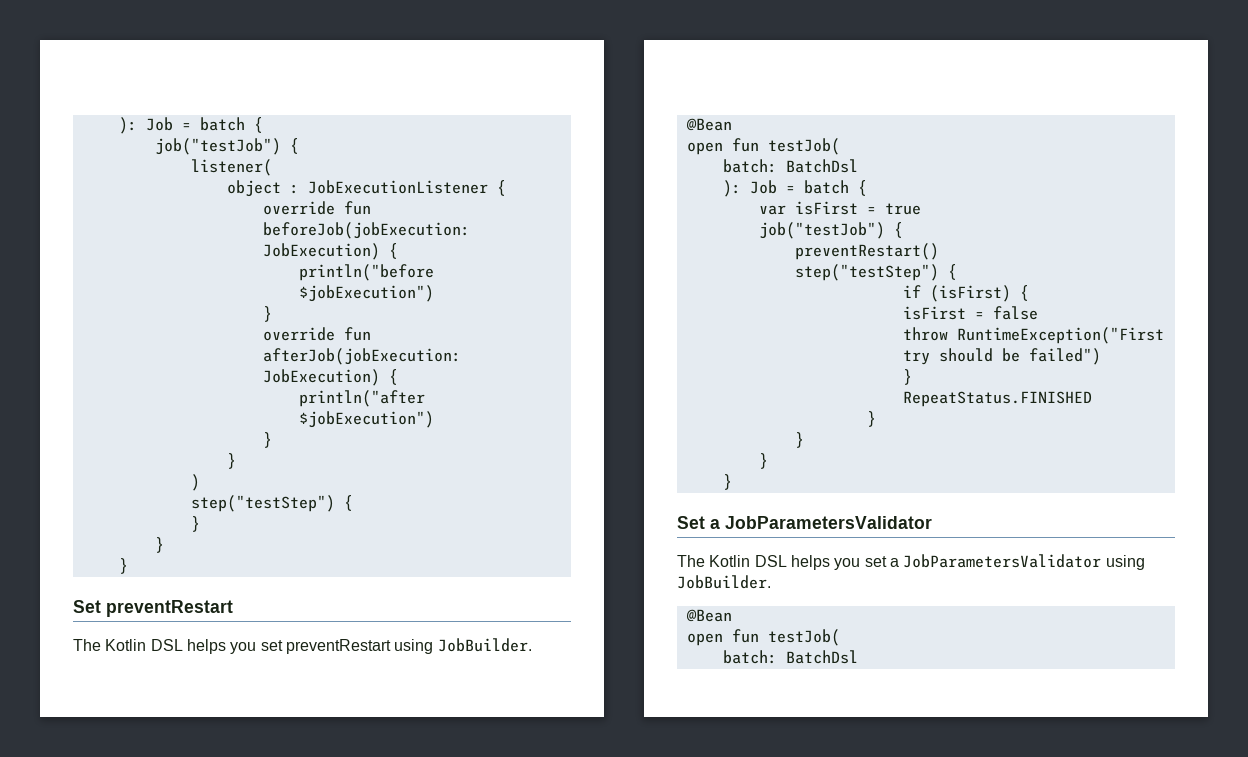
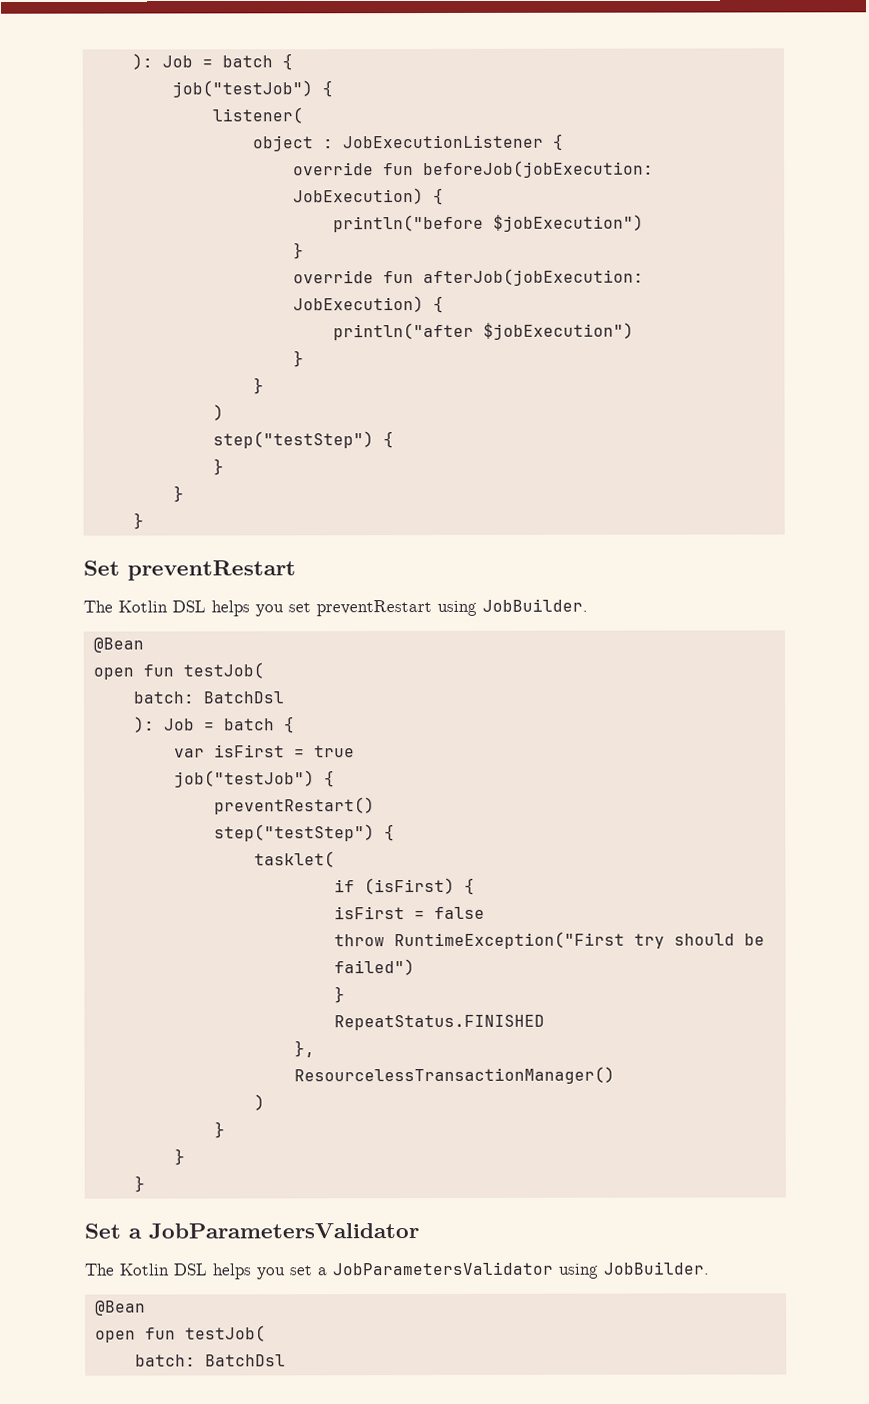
(957, 272) none -> [253,851,335,868] // tasklet(
[866,411,876,427] } -> [293,1040,315,1058] [293,1066,615,1085] [253,1094,265,1111] }, // ResourcelessTransactionManager() // )

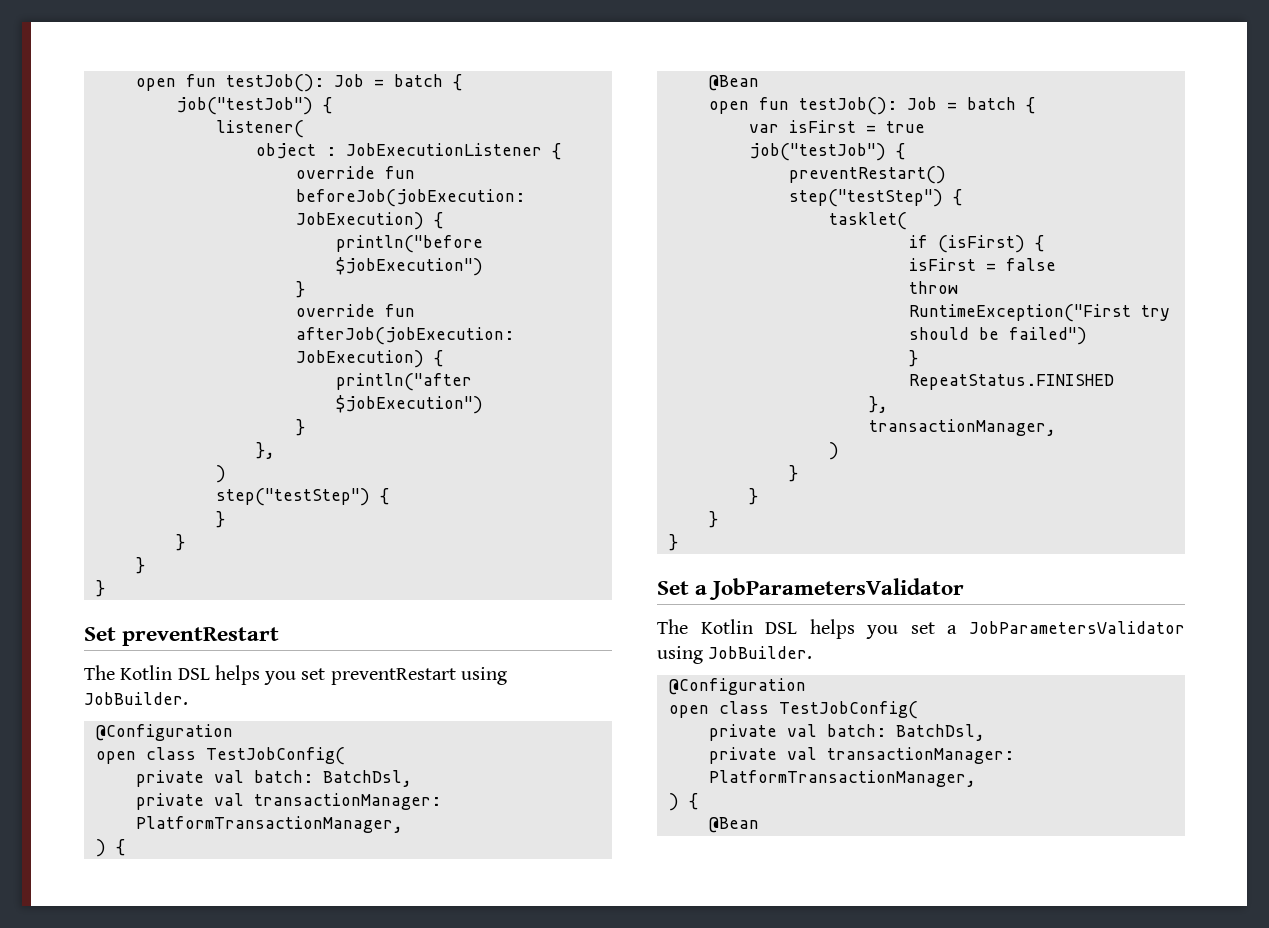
[131,53,153,70] ): -> [135,74,324,92] open fun testJob():
[252,377,264,395] } -> [255,442,275,459] },
(144, 521) none -> [95,580,105,597] // }
[92,637,144,653] [92,662,264,680] [132,691,285,704] [133,716,155,733] // @Bean // open fun testJob( // batch: BatchDsl // ): -> [95,724,233,741] [95,747,345,765] [135,770,412,787] [135,793,441,810] [135,816,403,833] [95,839,125,857] [708,75,759,91] [708,97,897,115] // @Configuration // open class TestJobConfig( // private val batch: BatchDsl, // private val transactionManager: PlatformTransactionManager, // ) { // @Bean // open fun testJob():
[293,1066,615,1085] ResourcelessTransactionManager() -> [868,419,1056,436] transactionManager,
(145, 1184) none -> [668,534,678,551] // }
[94,1300,146,1316] [94,1325,266,1343] [134,1354,286,1367] @Bean // open fun testJob( // batch: BatchDsl -> [668,678,806,695] [668,701,918,719] [708,724,985,741] [708,747,1014,764] [708,770,976,787] [668,793,698,811] [708,817,759,833] @Configuration // open class TestJobConfig( // private val batch: BatchDsl, // private val transactionManager: PlatformTransactionManager, // ) { // @Bean

